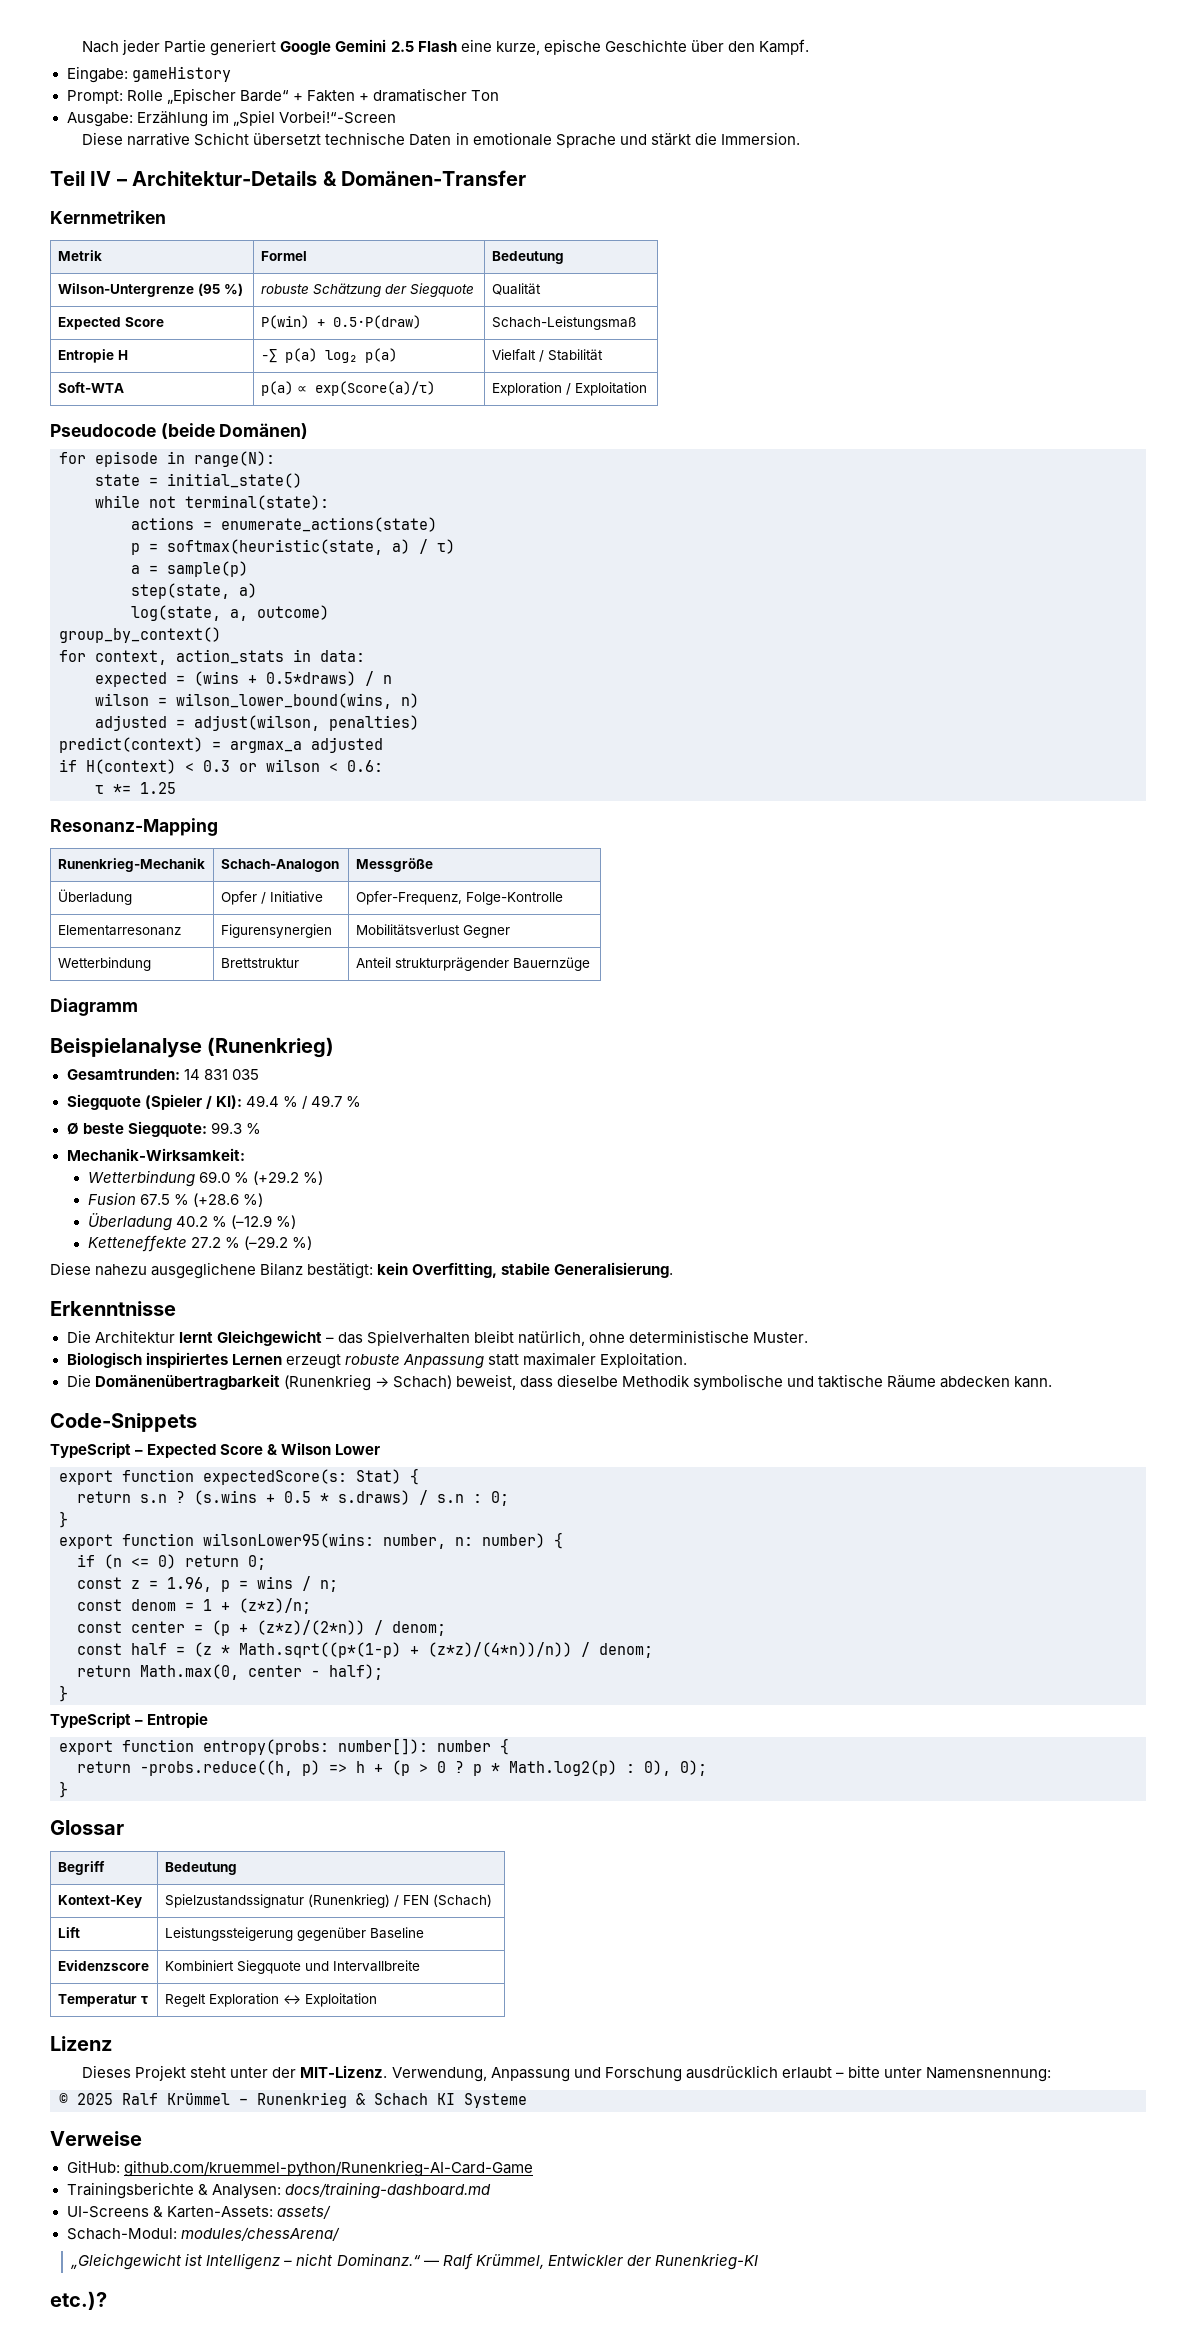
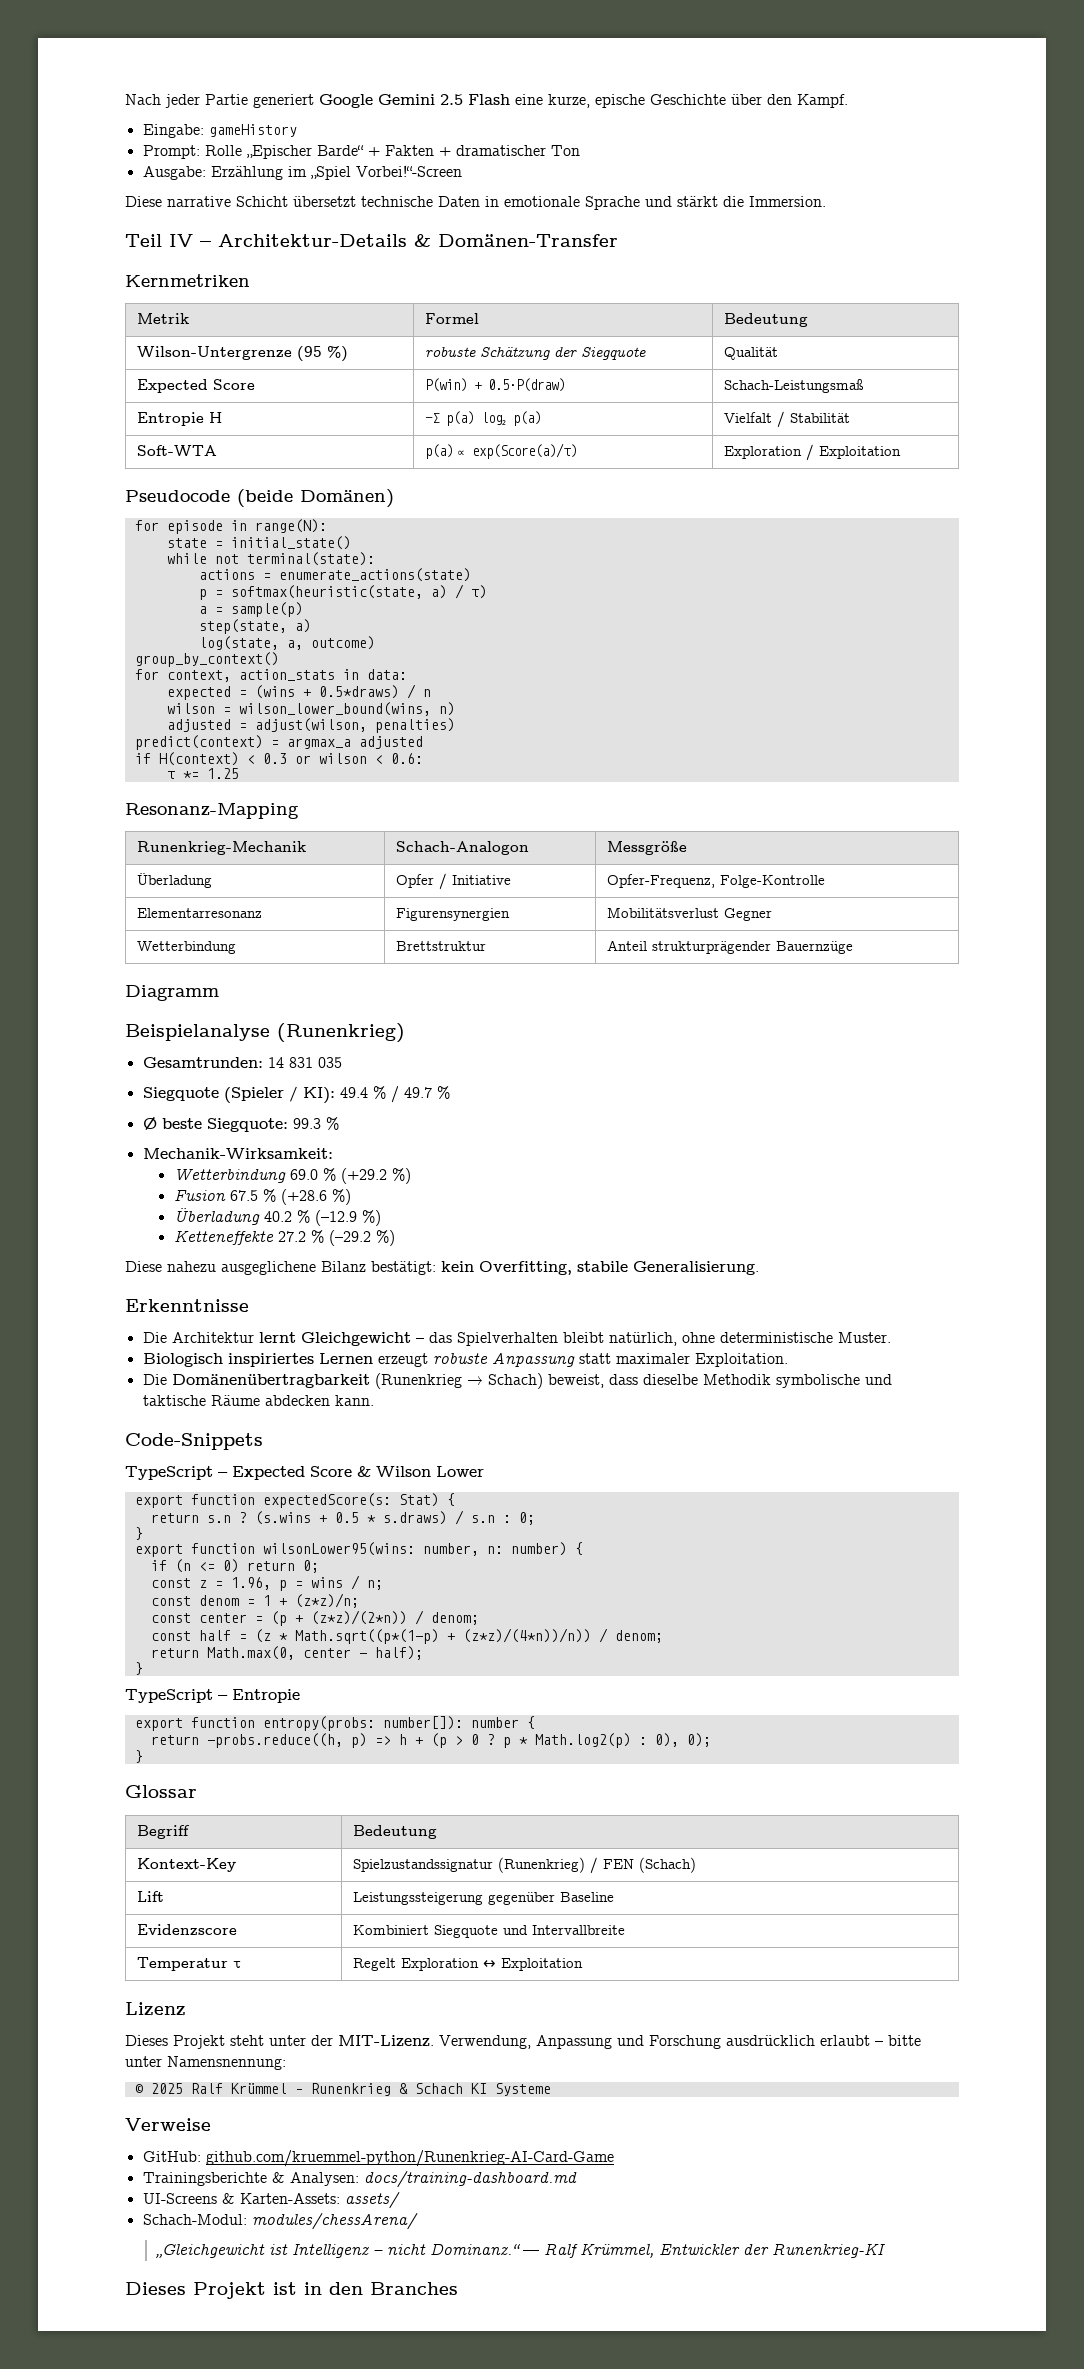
[50,2291,107,2310] etc.)? -> [125,2282,458,2299] Dieses Projekt ist in den Branches

